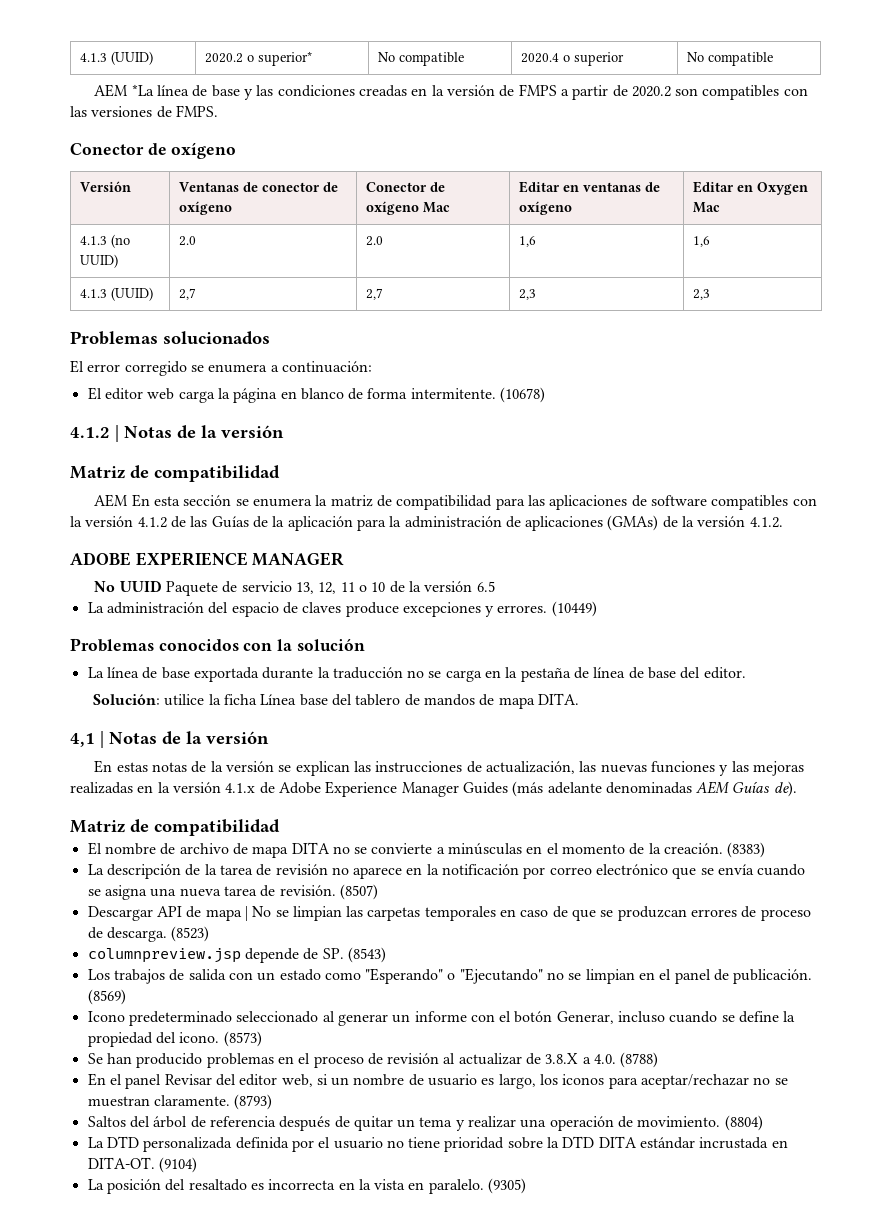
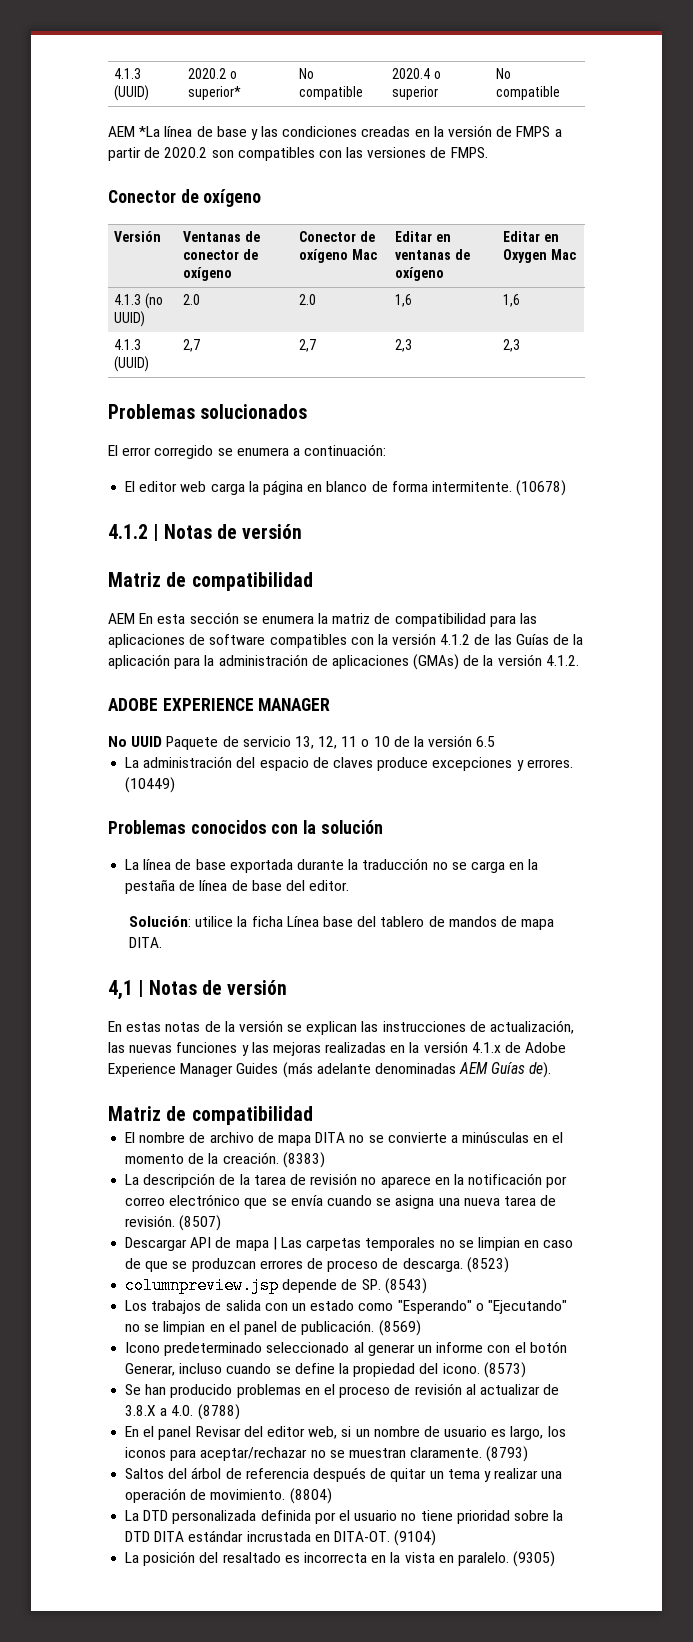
[201,425,217,438] la -> (237, 531) none
[186,731,202,744] la -> (222, 987) none
[252,906,496,921] No se limpian las carpetas temporales -> [280,1237,520,1251] Las carpetas temporales no se limpian

